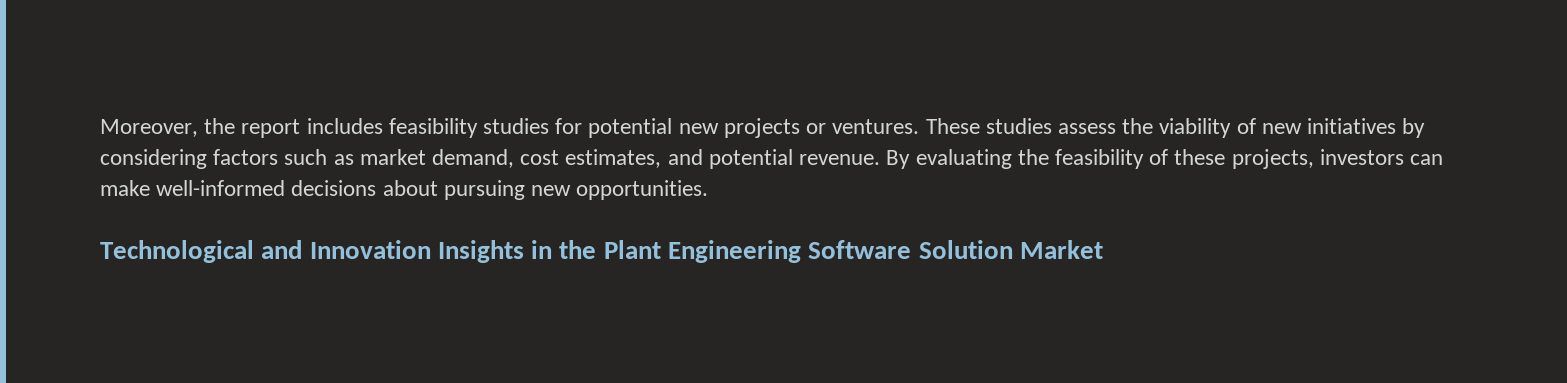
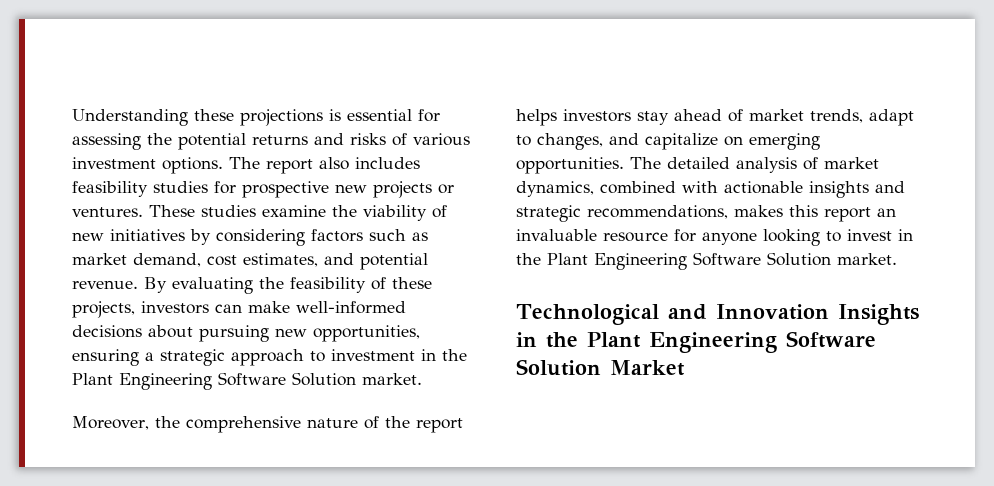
[100,118,301,138] Moreover, the report -> [72,109,440,126] [72,133,470,150] [72,157,349,174] Understanding these projections is essential for assessing the potential returns and risks of various investment options. The report also
[588,118,673,138] potential -> [242,181,329,198] prospective
[1057,123,1116,134] assess -> [262,205,326,217] examine
[576,180,709,200] opportunities. -> [313,325,420,342] [72,349,467,366] [72,372,422,390] [72,416,463,433] [516,109,914,126] [516,133,820,150] [516,157,879,174] [516,181,905,198] [516,205,896,222] [516,229,913,246] [516,252,897,270] opportunities, ensuring a strategic approach to investment in the Plant Engineering Software Solution market. // Moreover, the comprehensive nature of the report helps investors stay ahead of market trends, adapt to changes, and capitalize on emerging opportunities. The detailed analysis of market dynamics, combined with actionable insights and strategic recommendations, makes this report an invaluable resource for anyone looking to invest in the Plant Engineering Software Solution market.

